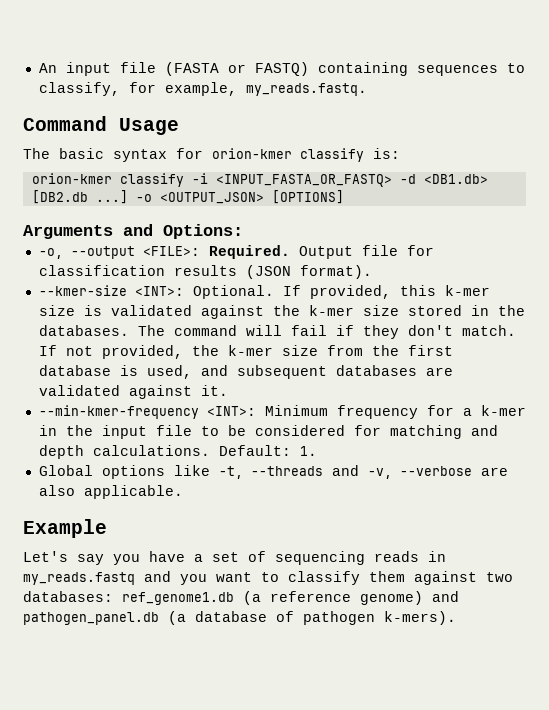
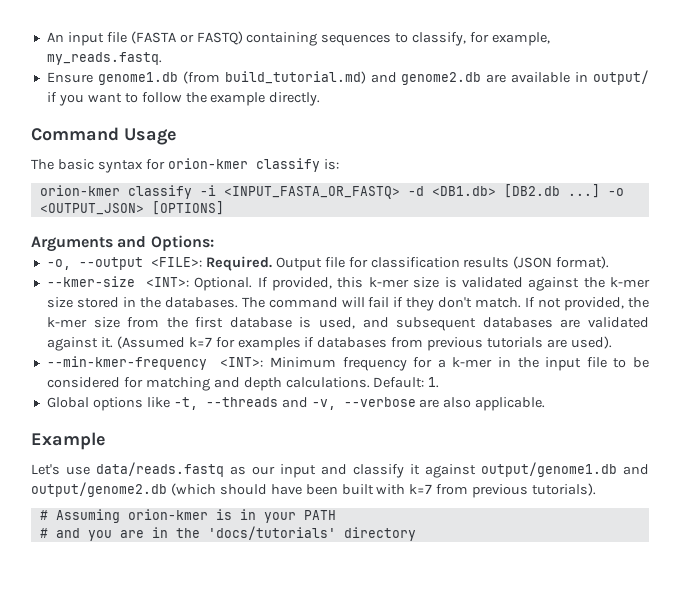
(367, 89) none -> [46,70,649,85] [46,92,321,106] // Ensure genome1.db (from build_tutorial.md) and genome2.db are available in output/ if you want to follow the example directly.
(228, 390) none -> [116,336,612,351] (Assumed k=7 for examples if databases from previous tutorials are used).
[77,551,446,565] [23,571,513,585] [23,591,459,605] [23,611,456,625] say you have a set of sequencing reads in my_reads.fastq and you want to classify them against two databases: ref_genome1.db (a reference genome) and pathogen_panel.db (a database of pathogen k-mers). -> [66,462,649,478] [31,482,597,498] [39,509,336,523] [39,526,416,541] use data/reads.fastq as our input and classify it against output/genome1.db and output/genome2.db (which should have been built with k=7 from previous tutorials). // # Assuming orion-kmer is in your PATH // # and you are in the 'docs/tutorials' directory

